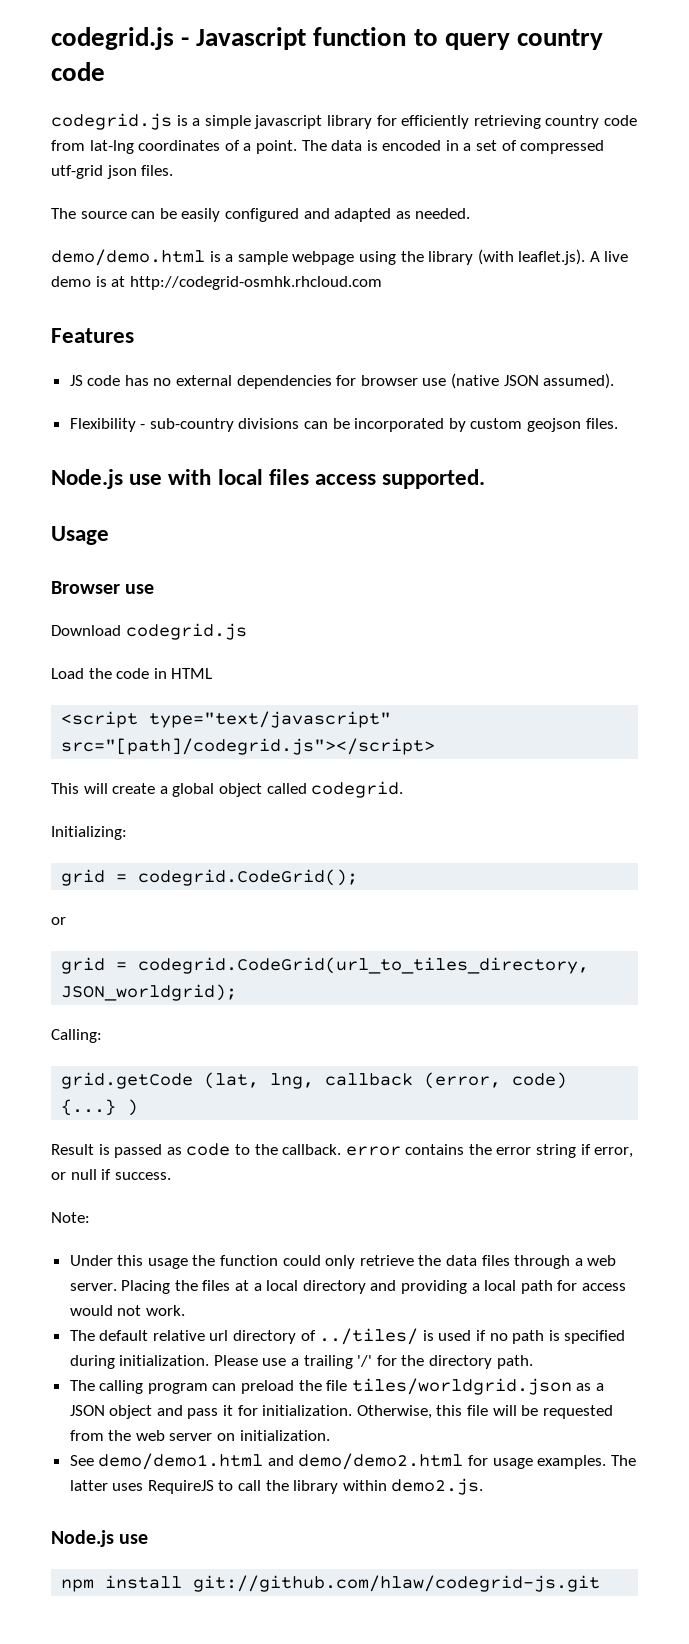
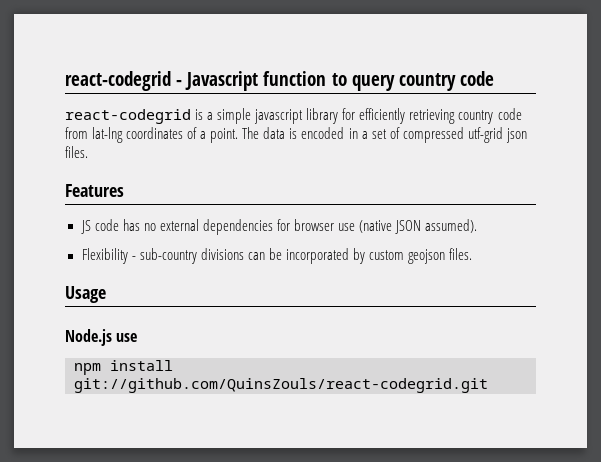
[51,27,174,50] codegrid.js -> [65,71,171,91] react-codegrid
[51,113,172,130] codegrid.js -> [65,109,191,124] react-codegrid
[51,208,471,222] [51,249,629,266] [51,276,382,290] // The source can be easily configured and adapted as needed. // demo/demo.html is a sample webpage using the library (with leaflet.js). A live demo is at http://codegrid-osmhk.rhcloud.com -> (88, 152) none
[51,469,486,489] [51,526,109,545] [51,581,155,594] [51,623,247,640] [51,668,213,679] [61,711,392,728] [61,738,436,755] [51,781,404,798] [51,826,127,840] [61,869,359,886] [51,917,66,925] [61,957,590,974] [61,984,238,1001] [51,1029,102,1043] [61,1072,568,1089] [61,1099,139,1116] [51,1143,634,1158] [51,1169,171,1180] [51,1212,90,1223] [69,1255,617,1269] [69,1280,626,1294] [69,1305,185,1316] [69,1328,626,1345] [69,1355,533,1369] [69,1378,605,1395] [69,1405,613,1419] [69,1430,330,1441] [69,1453,636,1470] [69,1478,484,1495] Node.js use with local files access supported. // Usage // Browser use // Download codegrid.js // Load the code in HTML // <script type="text/javascript" src="[path]/codegrid.js"></script> // This will create a global object called codegrid. // Initializing: // grid = codegrid.CodeGrid(); // or // grid = codegrid.CodeGrid(url_to_tiles_directory, JSON_worldgrid); // Calling: // grid.getCode (lat, lng, callback (error, code) {...} ) // Result is passed as code to the callback. error contains the error string if error, or null if success. // Note: // Under this usage the function could only retrieve the data files through a web server. Placing the files at a local directory and providing a local path for access would not work. // The default relative url directory of ../tiles/ is used if no path is specified during initialization. Please use a trailing '/' for the directory path. // The calling program can preload the file tiles/worldgrid.json as a JSON object and pass it for initialization. Otherwise, this file will be requested from the web server on initialization. // See demo/demo1.html and demo/demo2.html for usage examples. The latter uses RequireJS to call the library within demo2.js. -> [65,286,106,303] Usage
[193,1575,601,1592] git://github.com/hlaw/codegrid-js.git -> [74,378,488,393] git://github.com/QuinsZouls/react-codegrid.git

